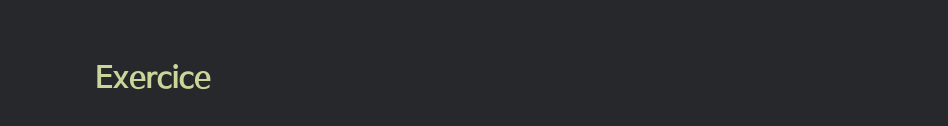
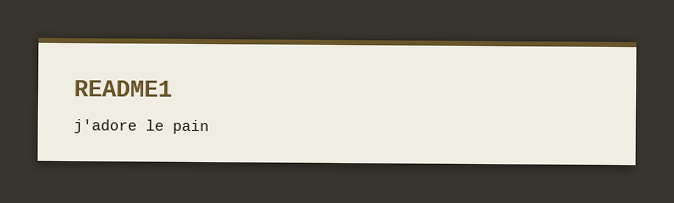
[95,64,211,90] Exercice -> [74,80,173,97] [73,119,209,135] README1 // j'adore le pain

